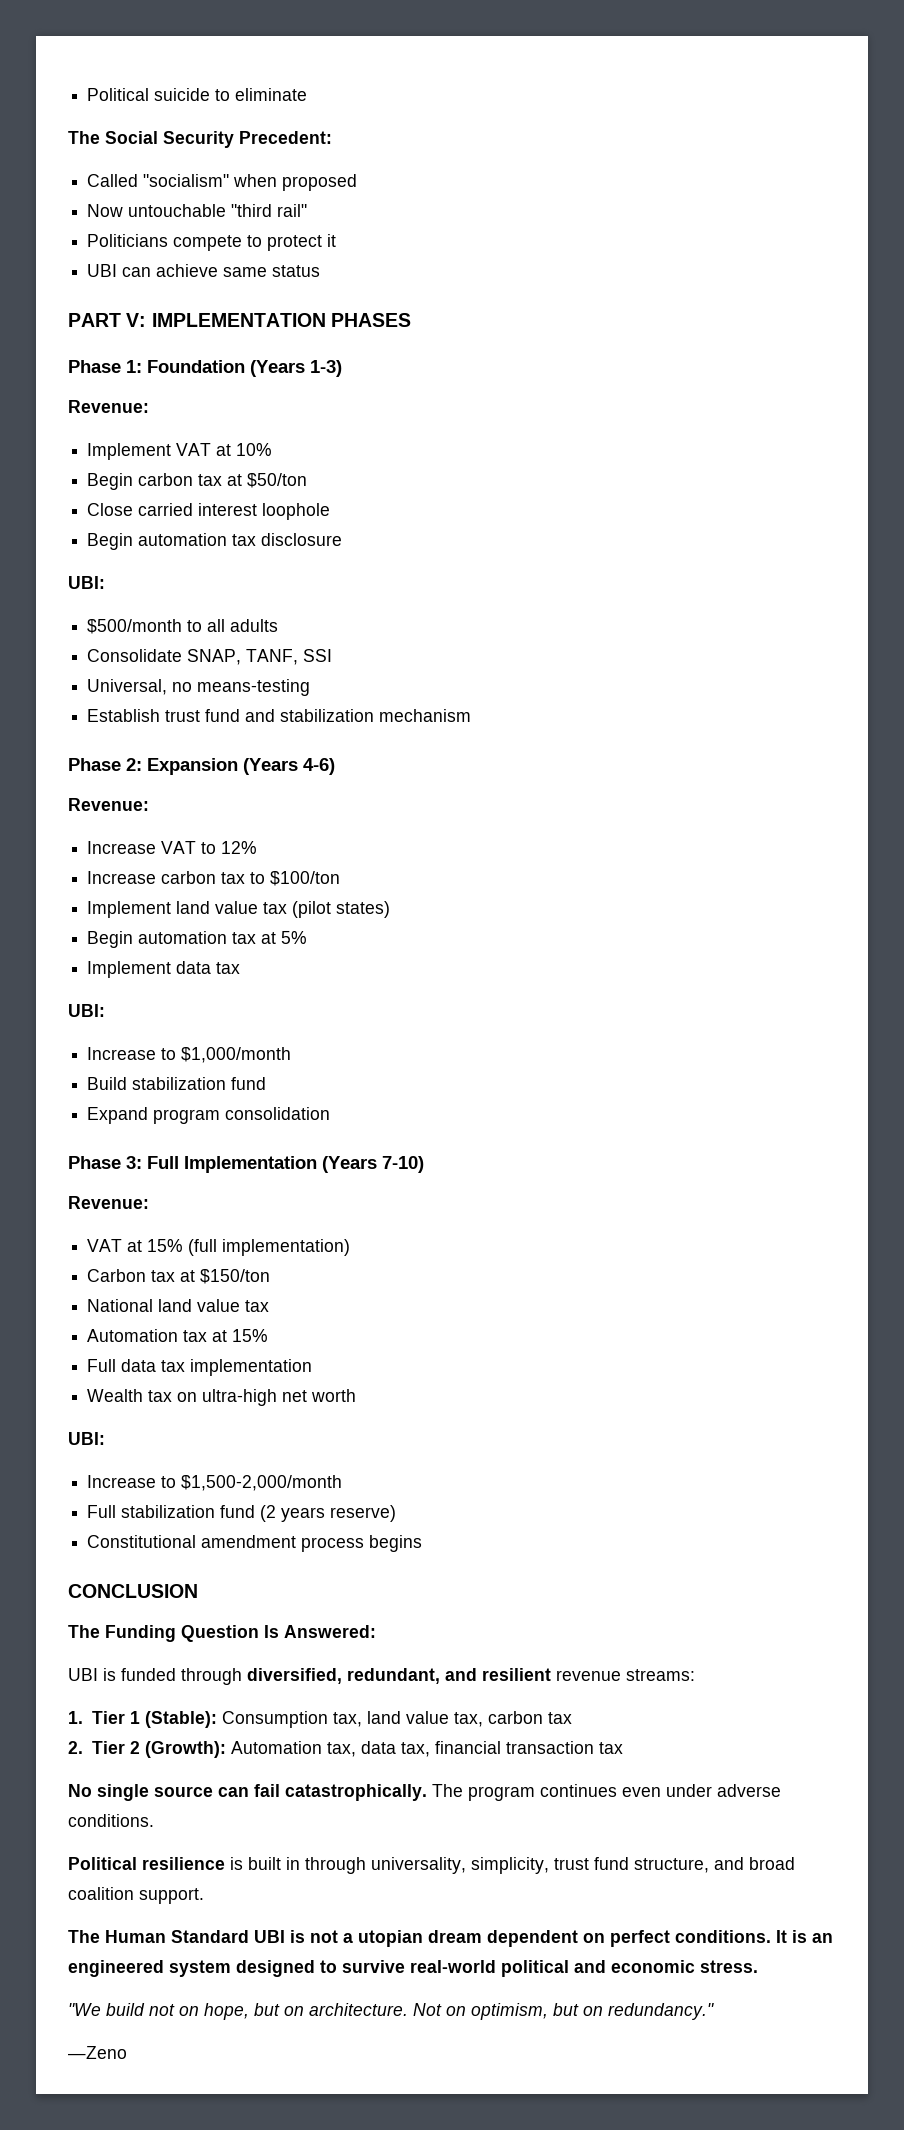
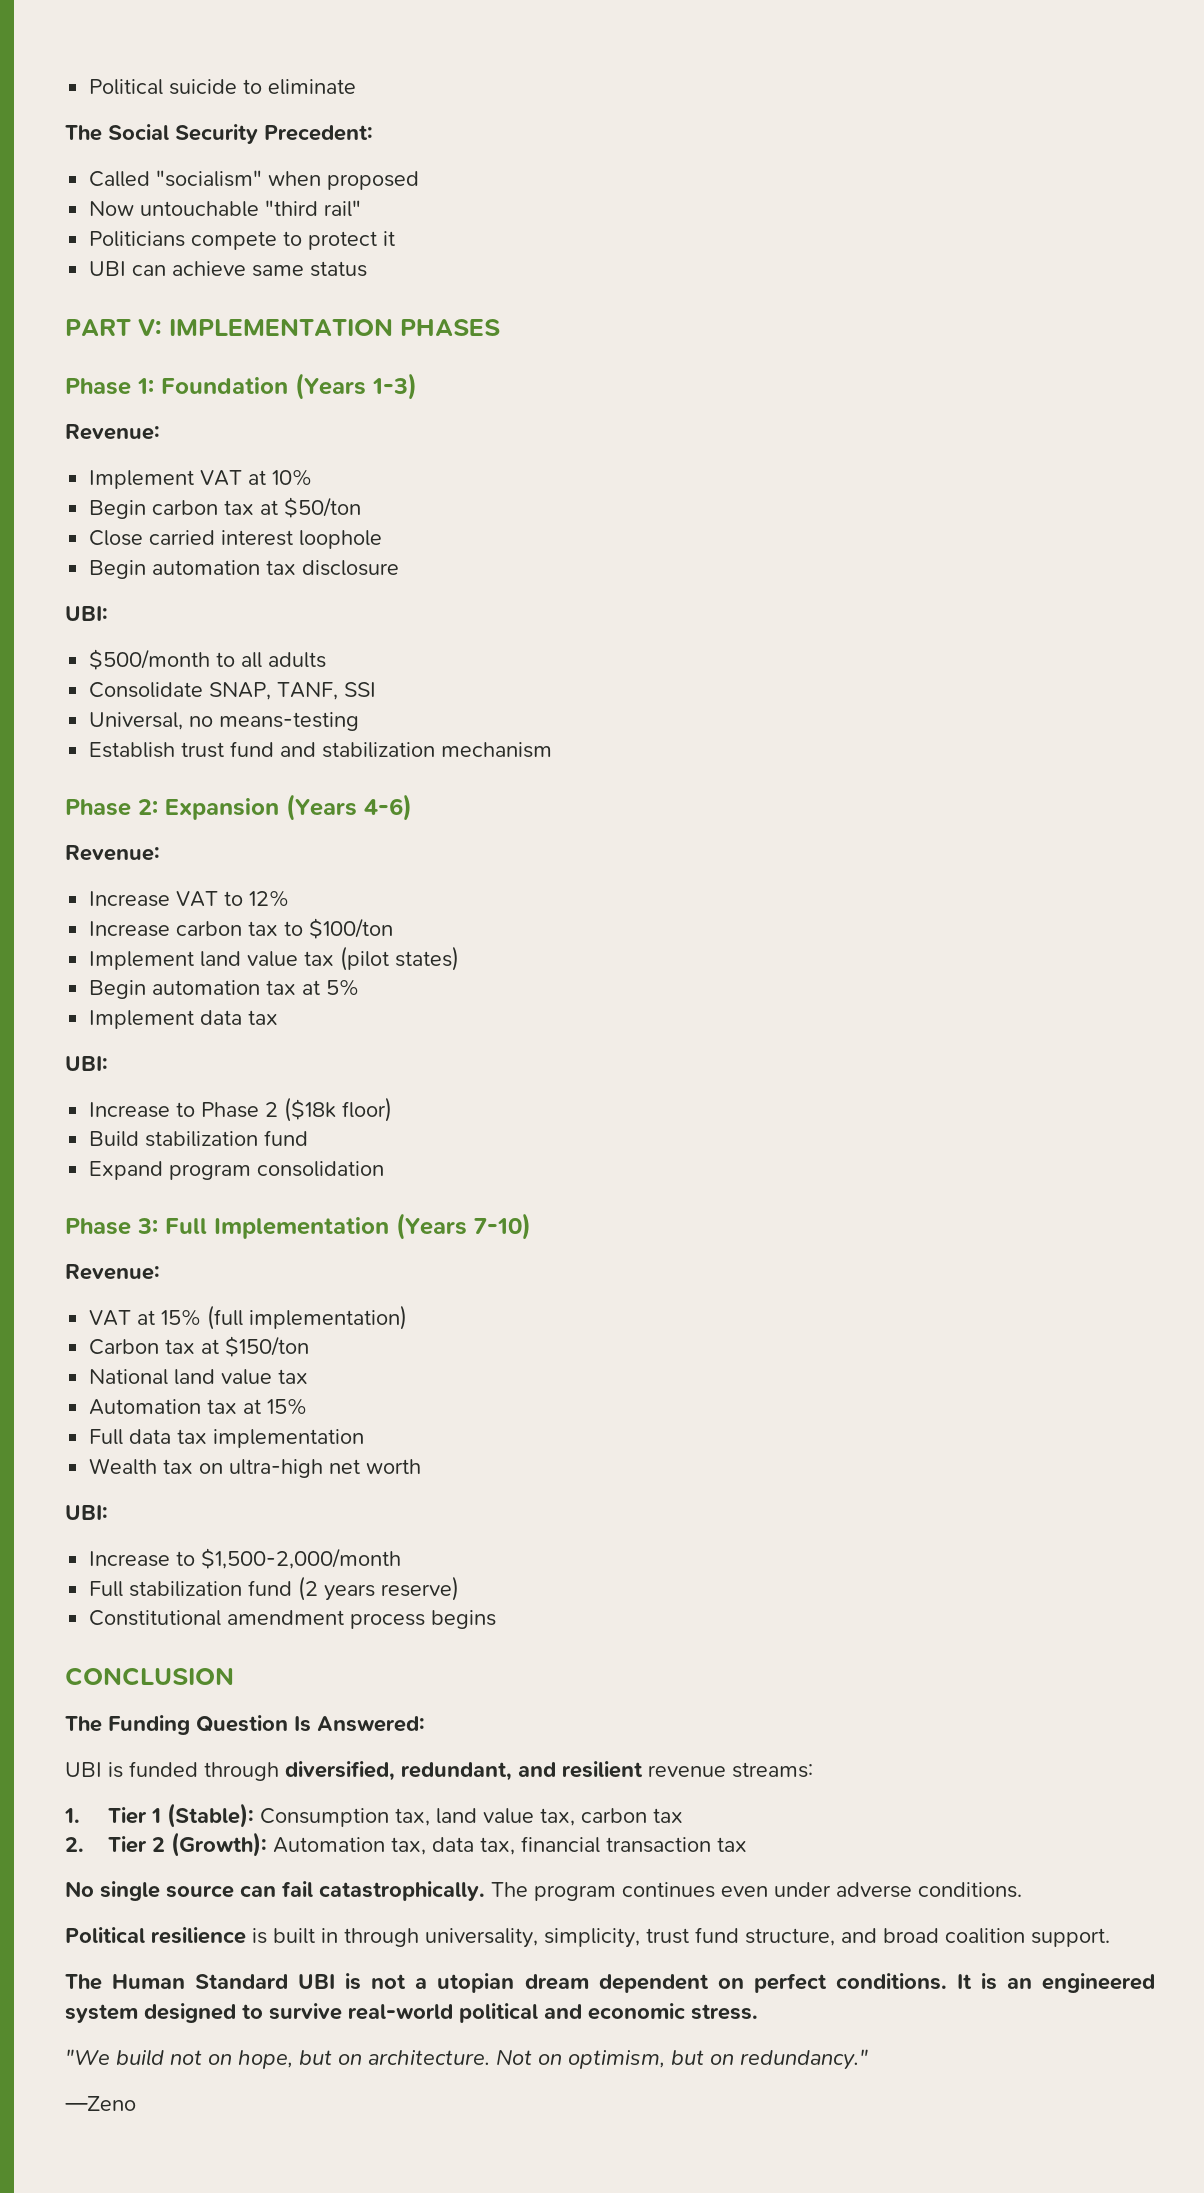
[181,1047,292,1063] $1,000/month -> [201,1097,393,1122] Phase 2 ($18k floor)

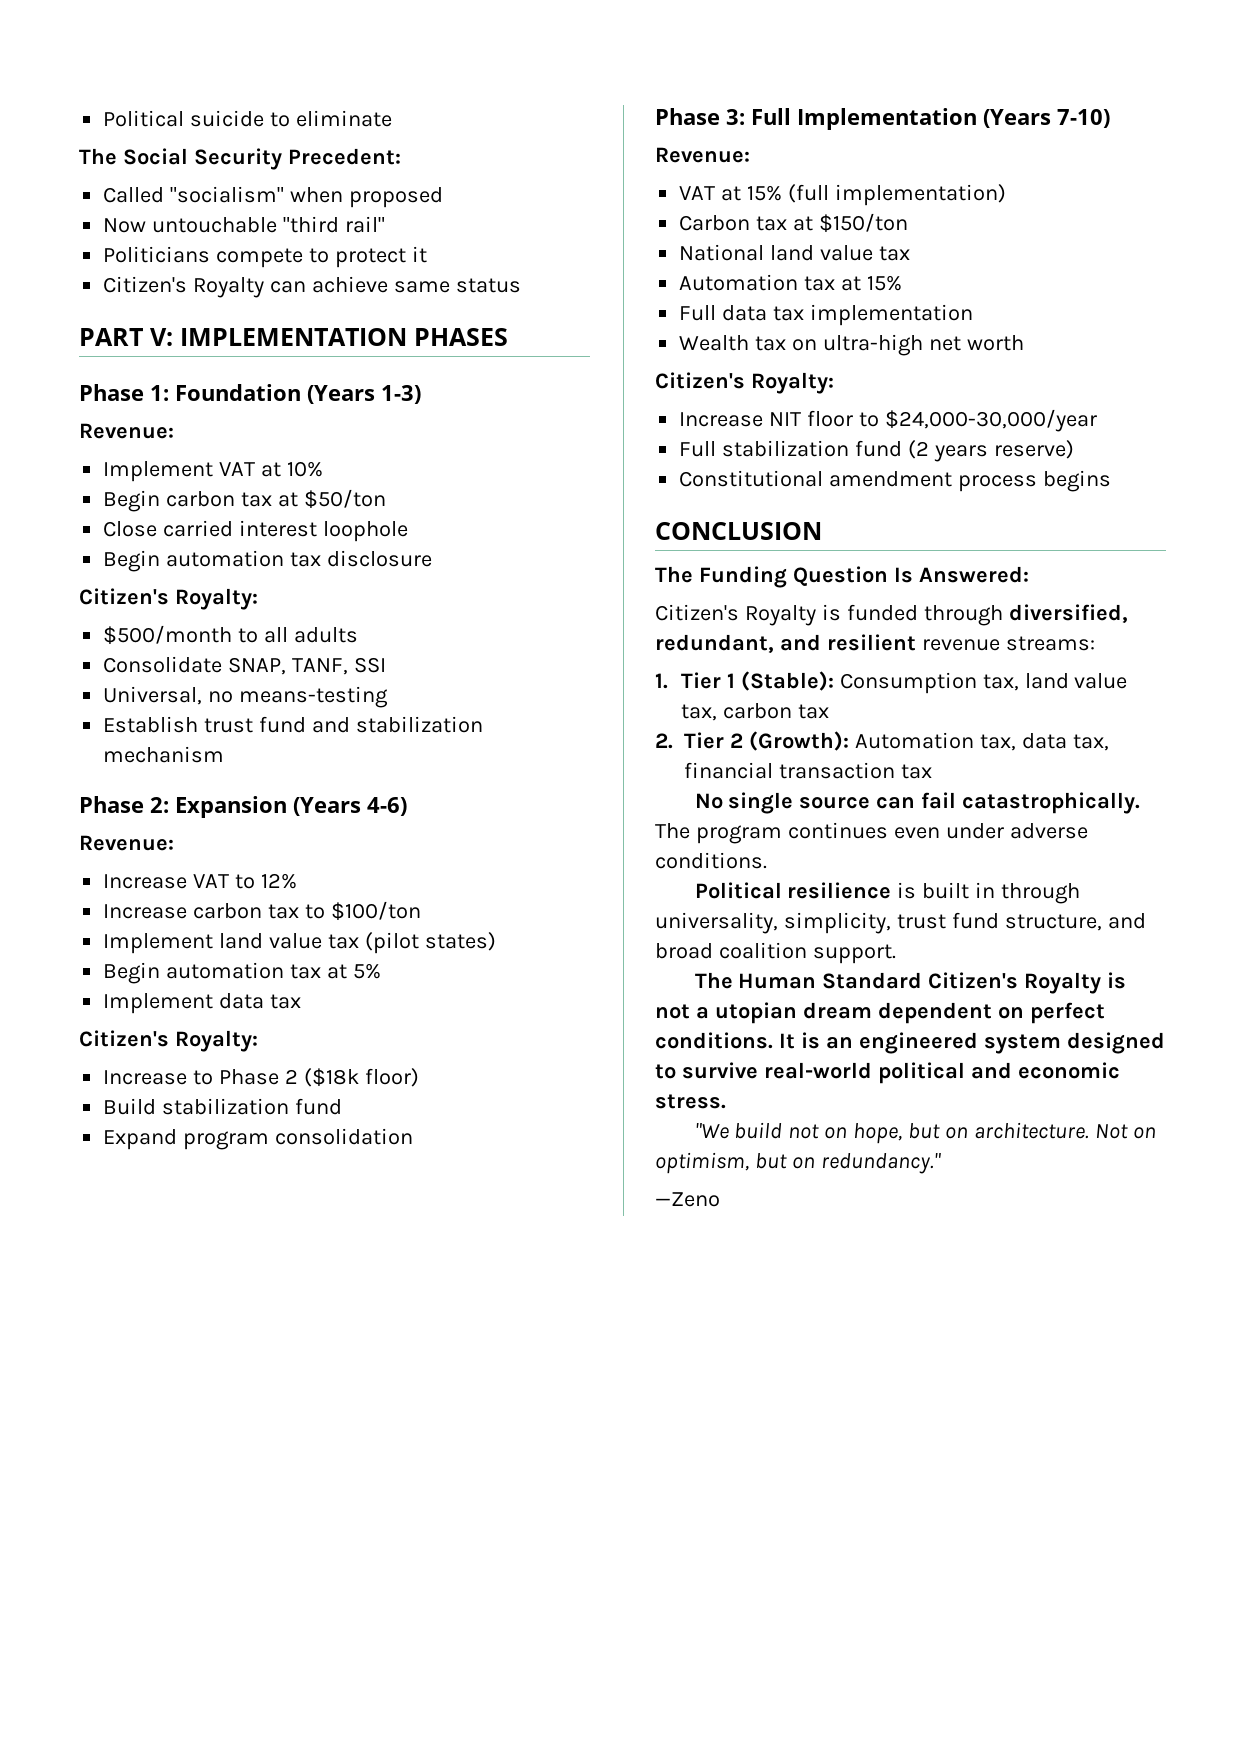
[89,261,127,276] UBI -> [103,276,265,298] Citizen's Royalty
[65,606,108,621] UBI: -> [79,588,258,610] Citizen's Royalty:
[65,1056,108,1071] UBI: -> [79,1030,258,1052] Citizen's Royalty:
[65,1505,108,1520] [89,1548,402,1569] UBI: // Increase to $1,500-2,000/month -> [655,372,834,394] [679,409,1097,432] Citizen's Royalty: // Increase NIT floor to $24,000-30,000/year
[65,1762,102,1777] UBI -> [655,604,816,626] Citizen's Royalty
[298,1974,336,1989] UBI -> [928,972,1102,994] Citizen's Royalty

